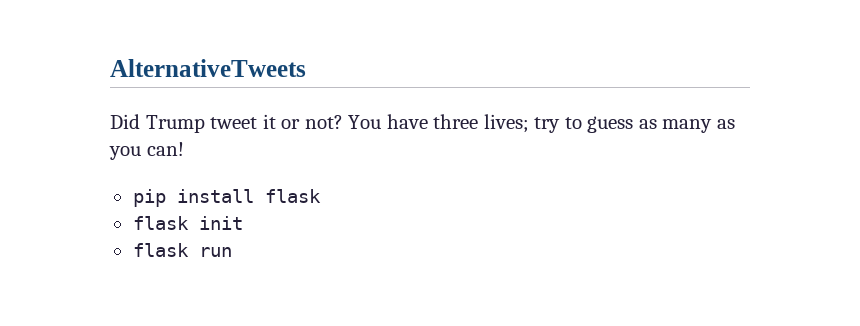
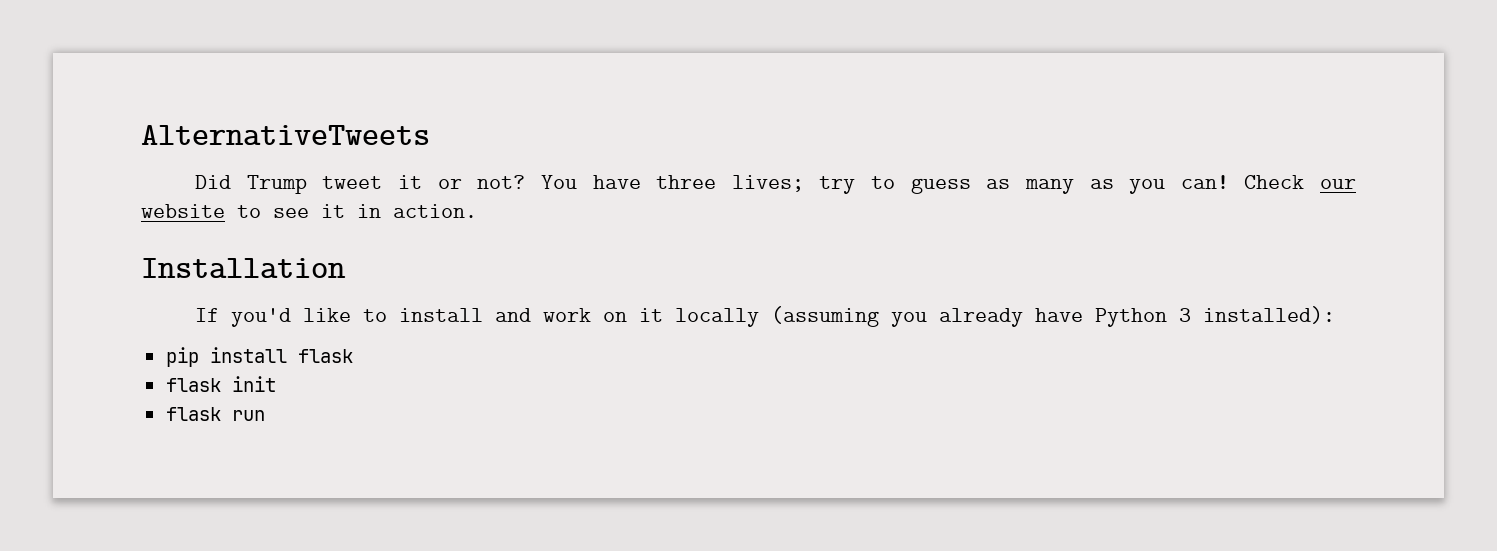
(184, 149) none -> [1244,175,1356,189] [141,204,477,218] [141,258,346,279] [195,306,1336,327] Check our website to see it in action. // Installation // If you'd like to install and work on it locally (assuming you already have Python 3 installed):

